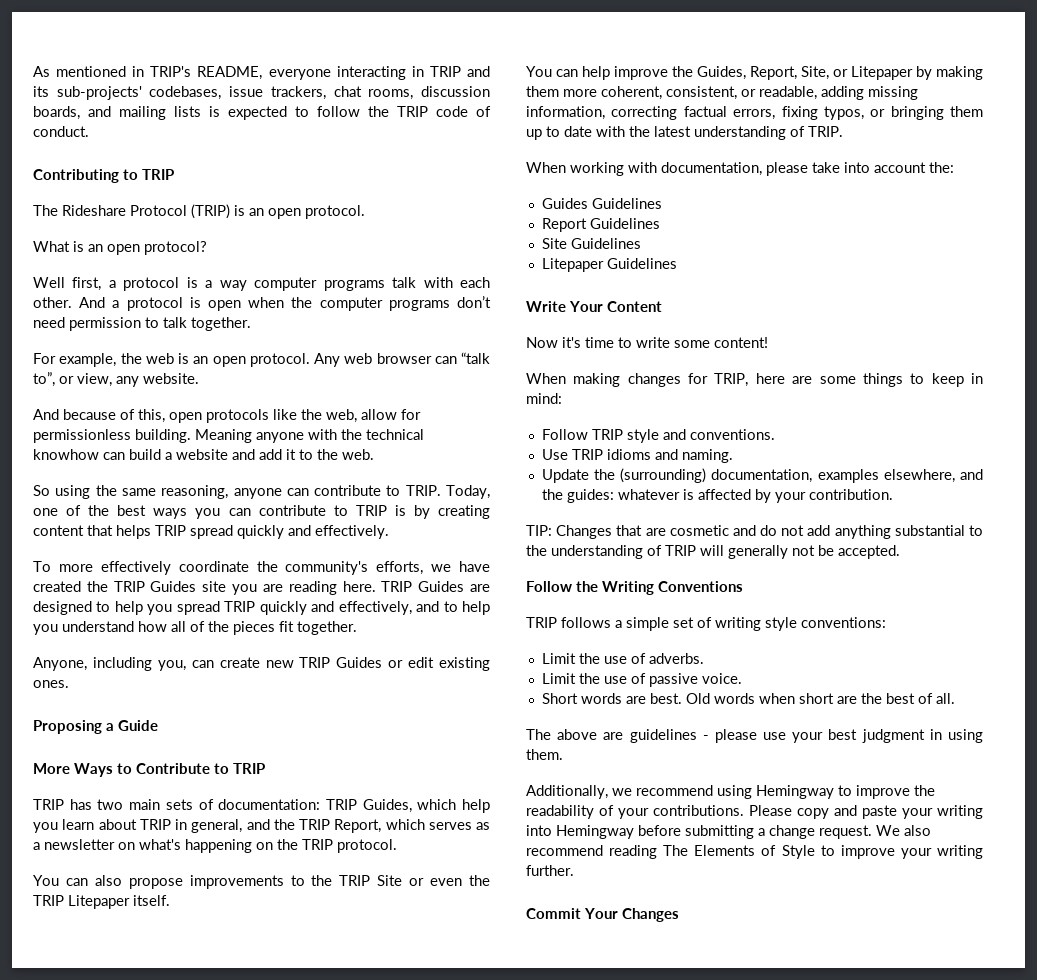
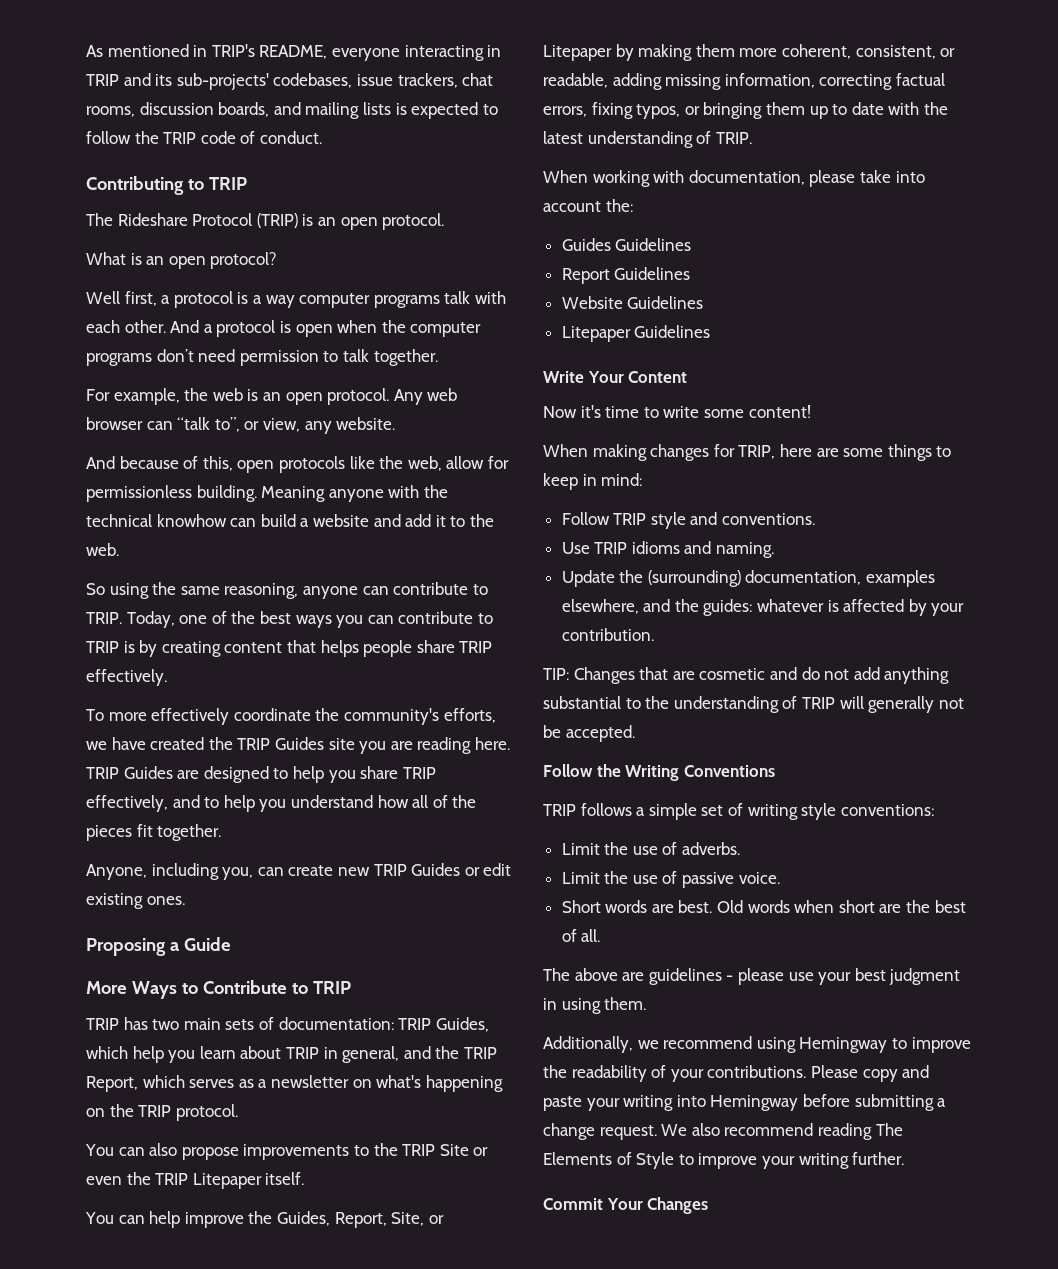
[155,525,311,539] TRIP spread quickly and -> [363,640,493,657] people share TRIP
[176,601,335,615] spread TRIP quickly and -> [360,766,436,779] share TRIP
[541,238,567,249] Site -> [561,296,623,309] Website

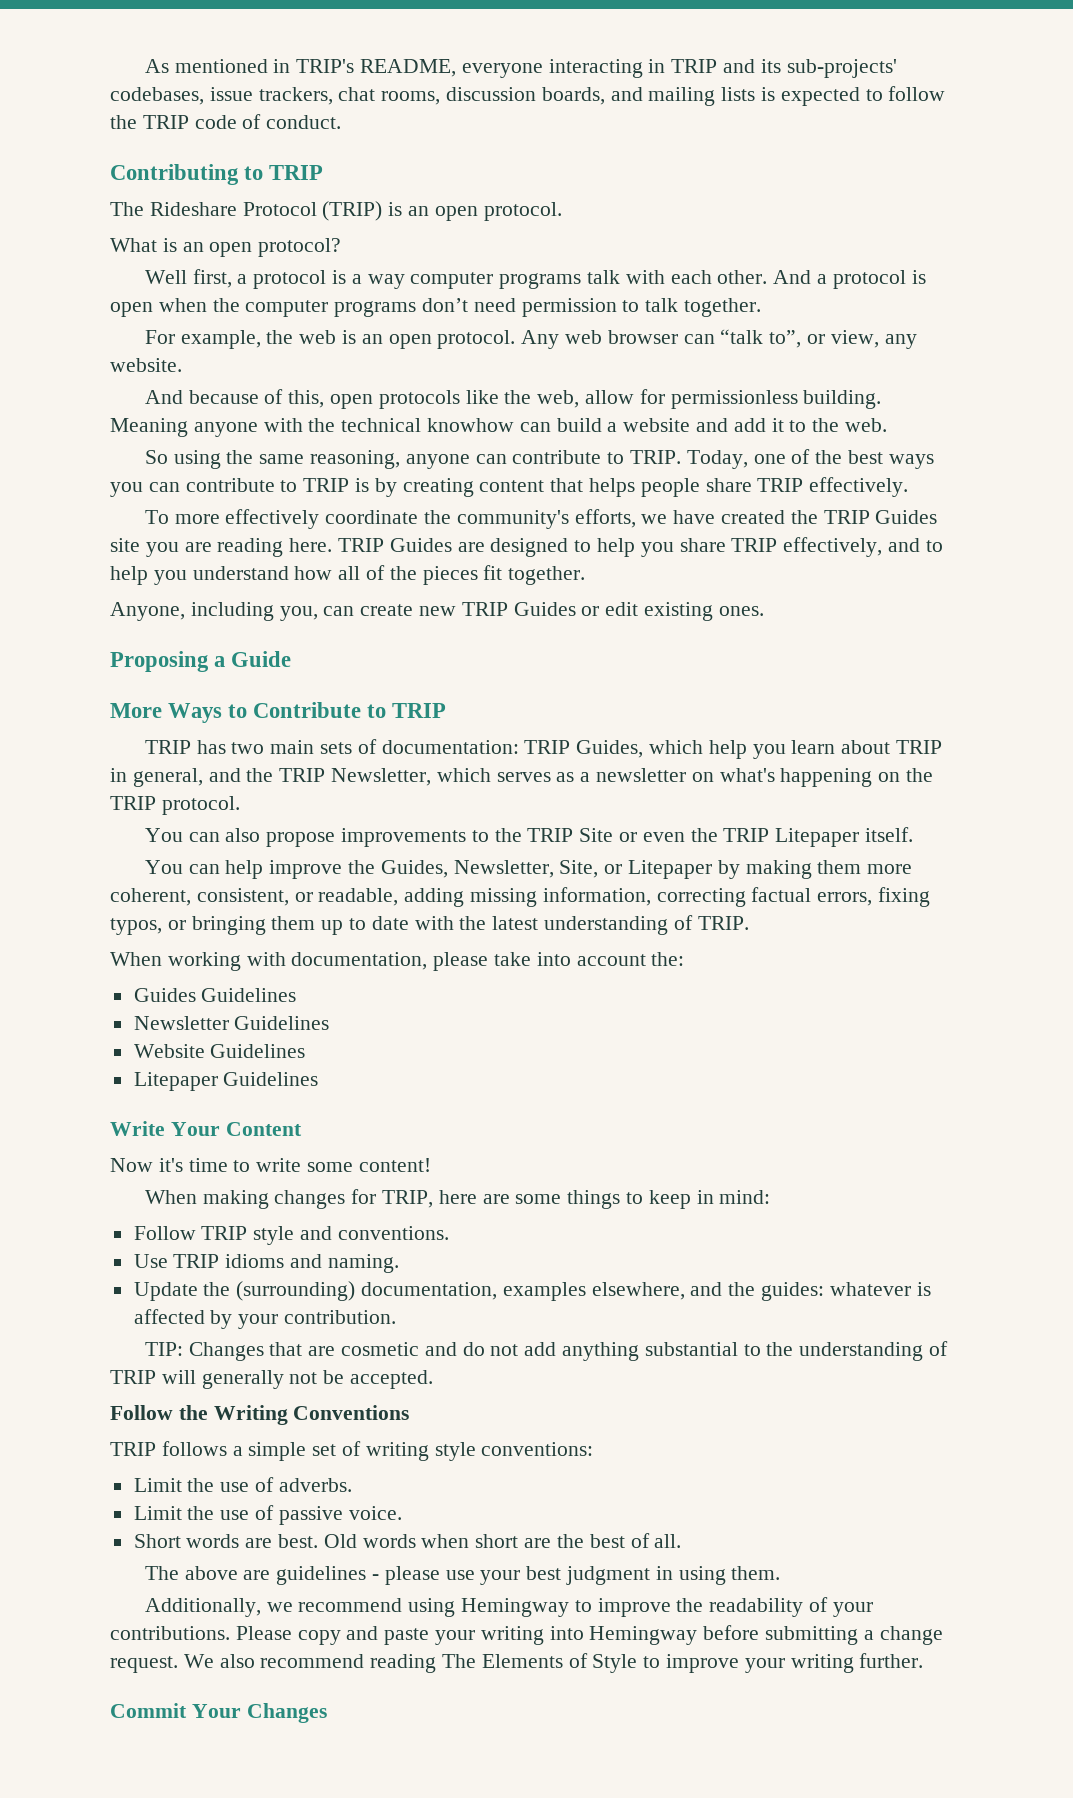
[86,1076,138,1092] Report, -> [331,768,432,786] Newsletter,
[334,1212,387,1228] Report, -> [453,860,554,878] Newsletter,
[561,268,610,284] Report -> [133,1016,229,1030] Newsletter

